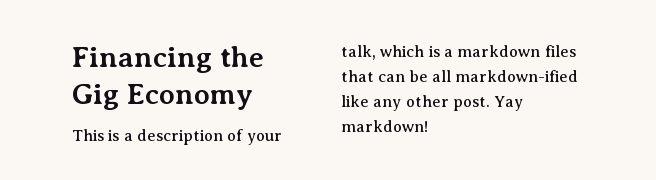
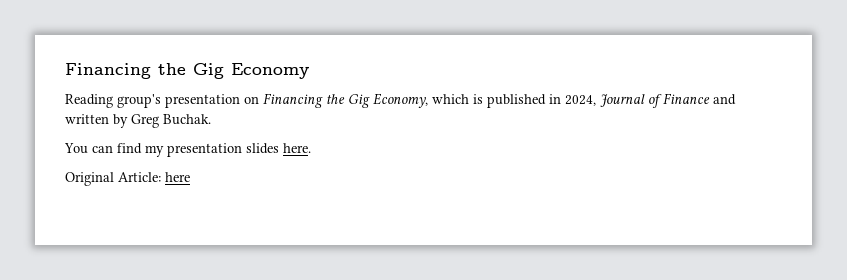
[72,129,282,145] [341,45,576,60] [341,70,579,82] [341,95,524,111] [341,120,428,132] This is a description of your talk, which is a markdown files that can be all markdown-ified like any other post. Yay markdown! -> [65,93,736,108] [65,114,211,128] [64,143,311,157] [65,172,190,186] Reading group's presentation on Financing the Gig Economy, which is published in 2024, Journal of Finance and written by Greg Buchak. // You can find my presentation slides here. // Original Article: here

